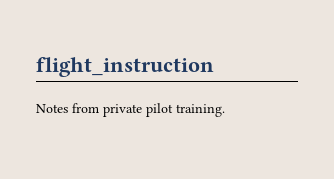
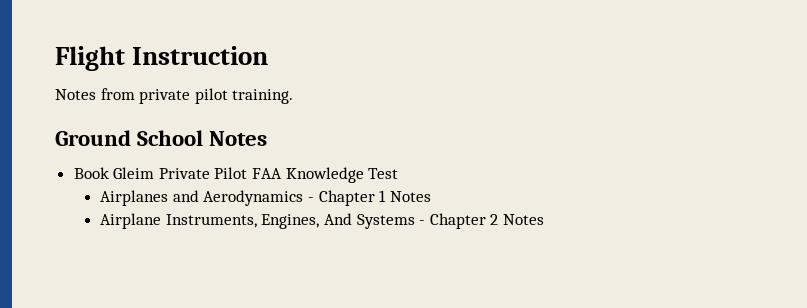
[36,57,214,77] flight_instruction -> [55,46,269,71] Flight Instruction
(225, 110) none -> [55,130,268,146] [73,167,399,183] [100,190,431,206] [100,213,544,229] // Ground School Notes // Book Gleim Private Pilot FAA Knowledge Test // Airplanes and Aerodynamics - Chapter 1 Notes // Airplane Instruments, Engines, And Systems - Chapter 2 Notes

